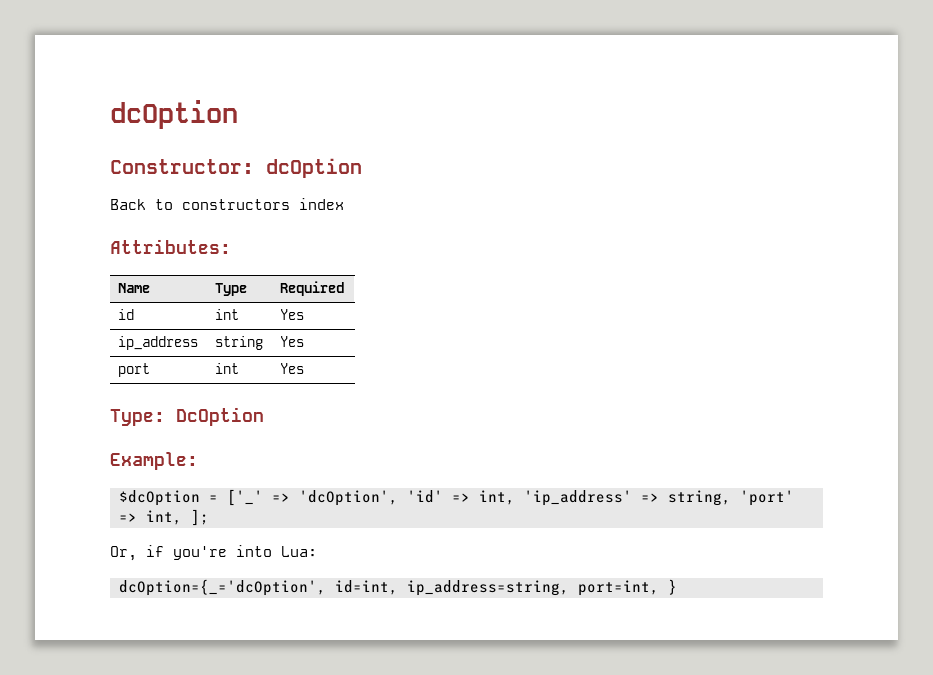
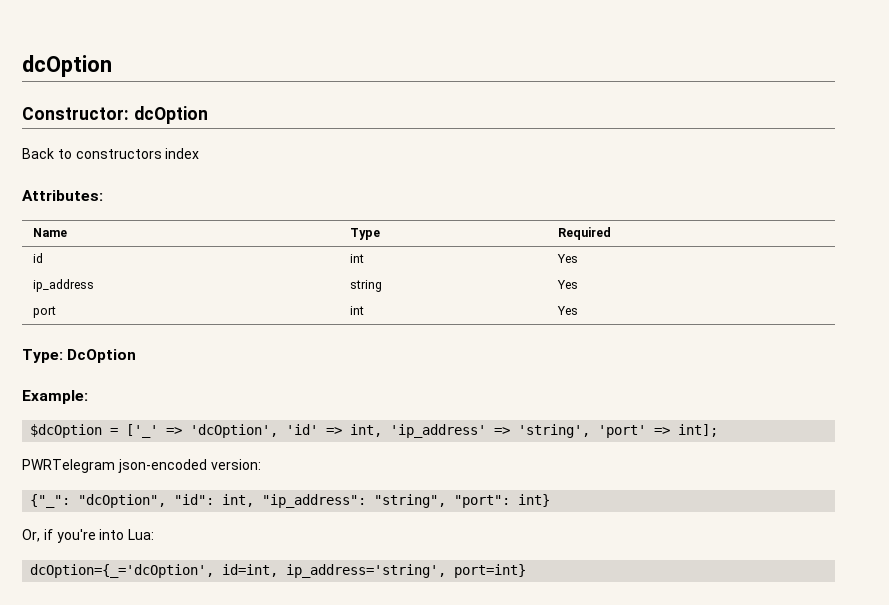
[668,490,731,506] string, -> [518,424,591,438] 'string',
[146,509,209,526] int, ]; -> [678,424,719,437] [22,459,261,473] [30,494,551,508] int]; // PWRTelegram json-encoded version: // {"_": "dcOption", "id": int, "ip_address": "string", "port": int}
[407,579,677,596] ip_address=string, port=int, } -> [286,564,527,578] ip_address='string', port=int}

